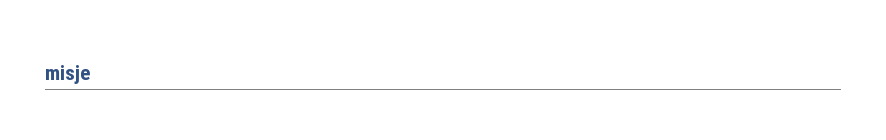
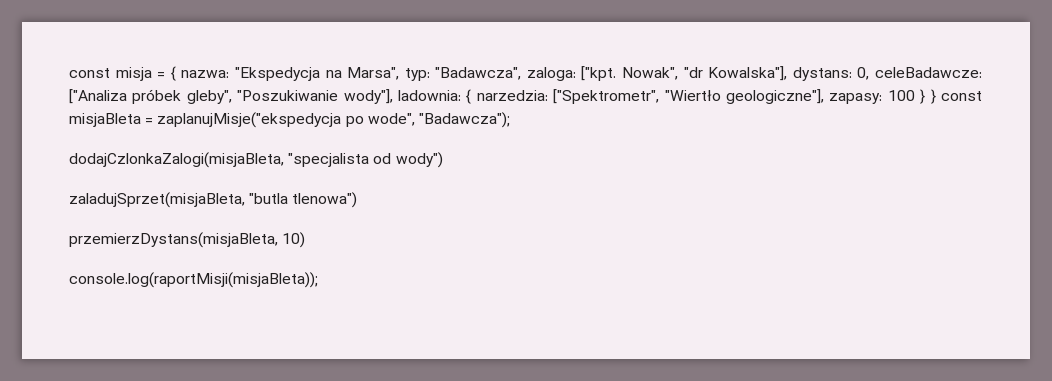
[45,65,91,84] misje -> [69,66,983,81] [69,89,982,104] [69,112,510,128] [69,152,443,168] [69,192,358,208] [69,232,306,248] [69,272,318,288] const misja = { nazwa: "Ekspedycja na Marsa", typ: "Badawcza", zaloga: ["kpt. Nowak", "dr Kowalska"], dystans: 0, celeBadawcze: ["Analiza próbek gleby", "Poszukiwanie wody"], ladownia: { narzedzia: ["Spektrometr", "Wiertło geologiczne"], zapasy: 100 } } const misjaBleta = zaplanujMisje("ekspedycja po wode", "Badawcza"); // dodajCzlonkaZalogi(misjaBleta, "specjalista od wody") // zaladujSprzet(misjaBleta, "butla tlenowa") // przemierzDystans(misjaBleta, 10) // console.log(raportMisji(misjaBleta));

